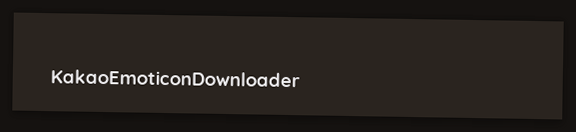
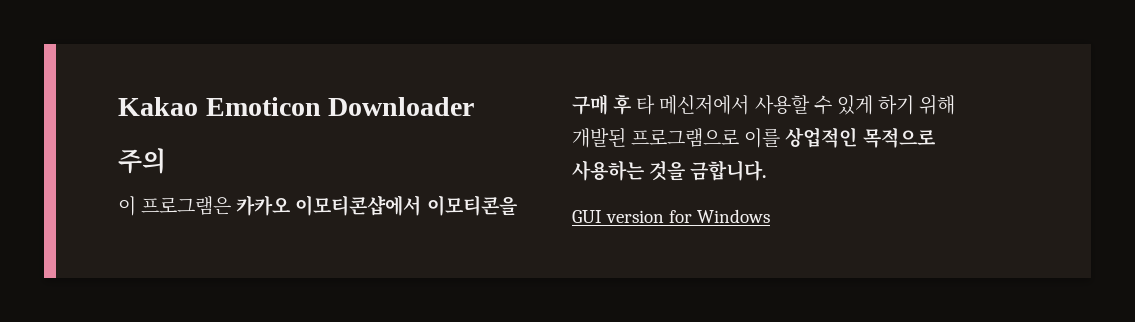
[50,69,300,88] KakaoEmoticonDownloader -> [118,97,475,116] [118,148,166,174] [118,195,518,216] [572,94,956,115] [572,127,936,148] [572,160,767,181] [572,209,771,223] Kakao Emoticon Downloader // 주의 // 이 프로그램은 카카오 이모티콘샵에서 이모티콘을 구매 후 타 메신저에서 사용할 수 있게 하기 위해 개발된 프로그램으로 이를 상업적인 목적으로 사용하는 것을 금합니다. // GUI version for Windows

